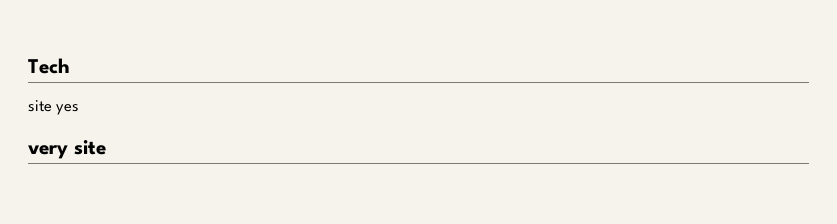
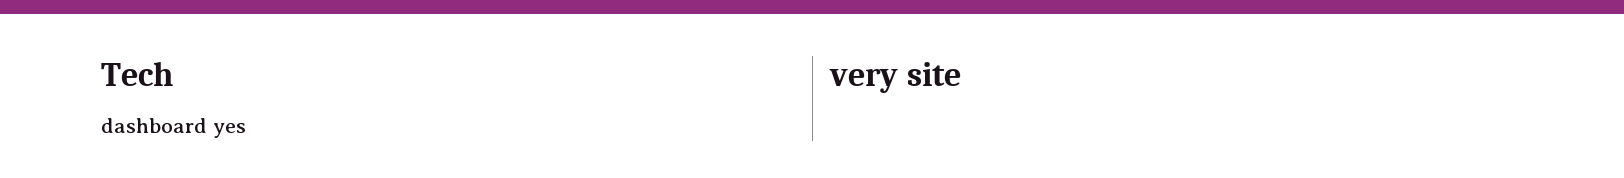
[28,100,52,112] site -> [101,118,207,133] dashboard

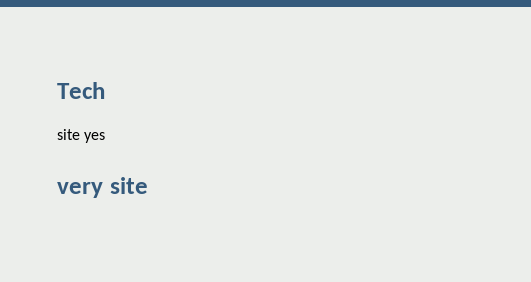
[101,118,207,133] dashboard -> [57,129,80,140] site

